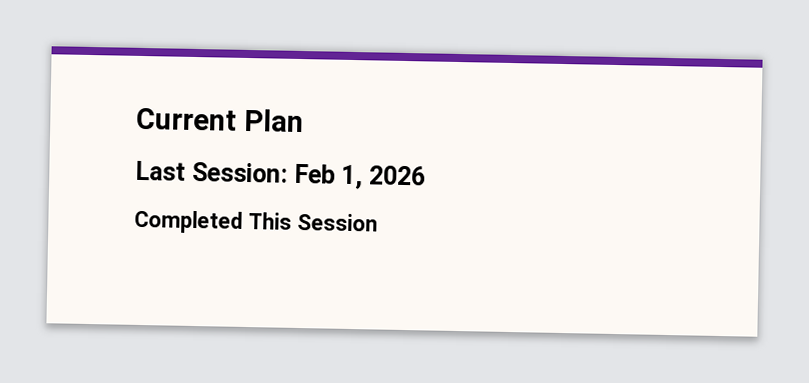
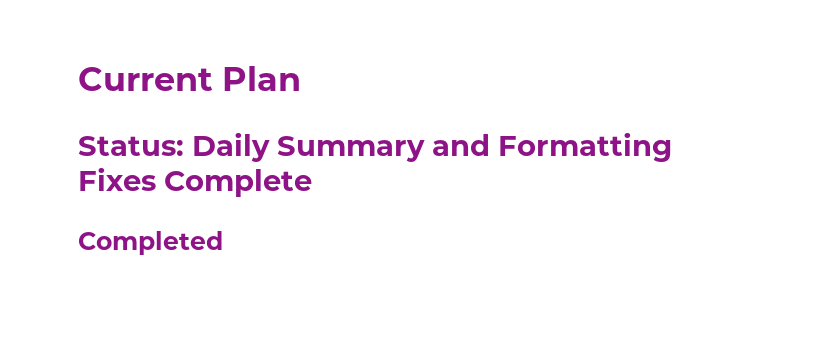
[135,160,426,190] Last Session: Feb 1, 2026 -> [78,132,672,162] [78,167,312,197] Status: Daily Summary and Formatting Fixes Complete
[247,212,378,232] This Session -> (223, 243) none

